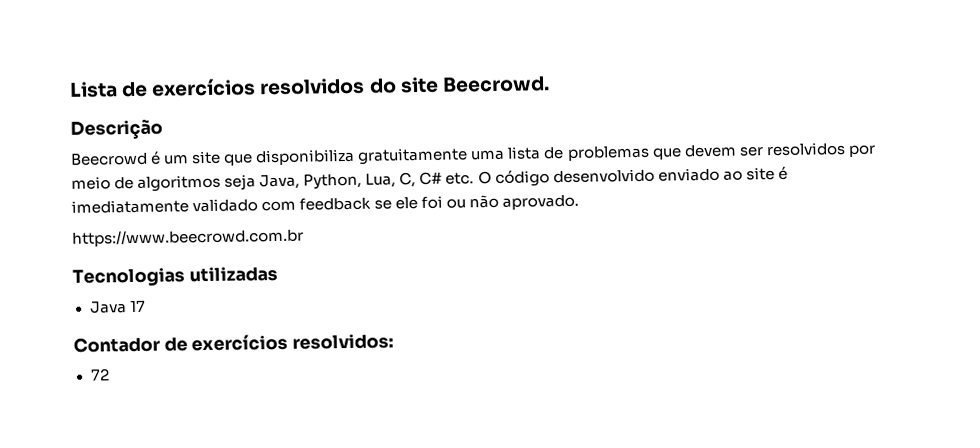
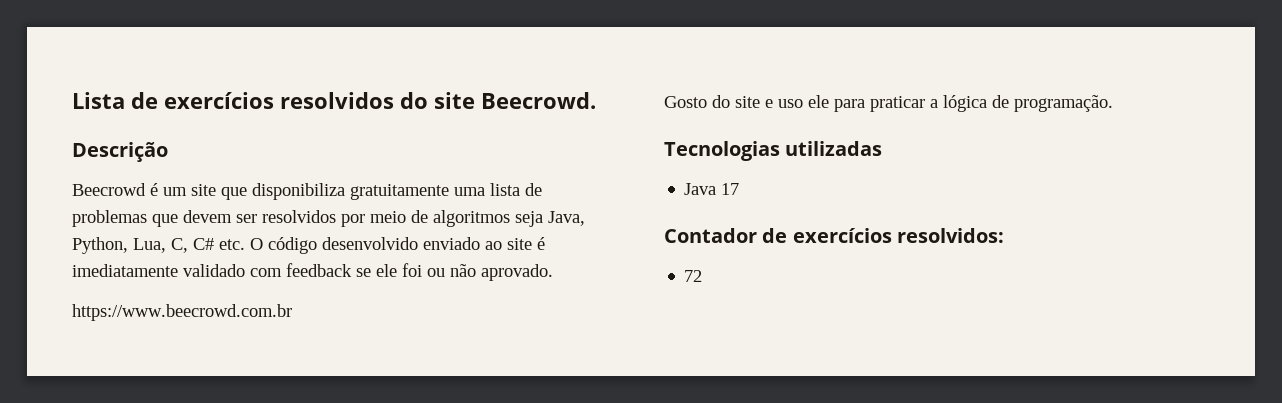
(304, 237) none -> [664,95,1113,112] // Gosto do site e uso ele para praticar a lógica de programação.

